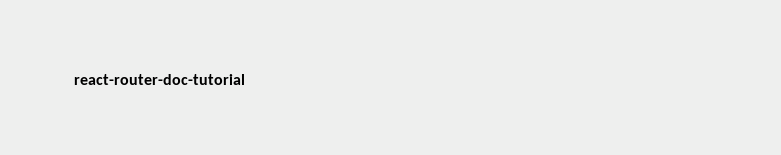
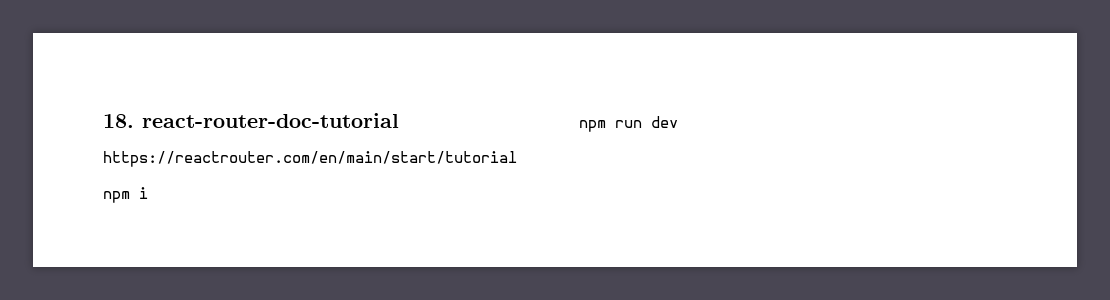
(74, 79) none -> [103,114,134,128] 18.
(245, 79) none -> [103,151,517,167] [103,187,148,203] [579,116,678,132] // https://reactrouter.com/en/main/start/tutorial // npm i // npm run dev

